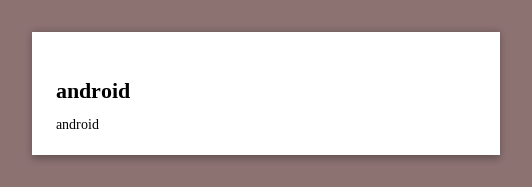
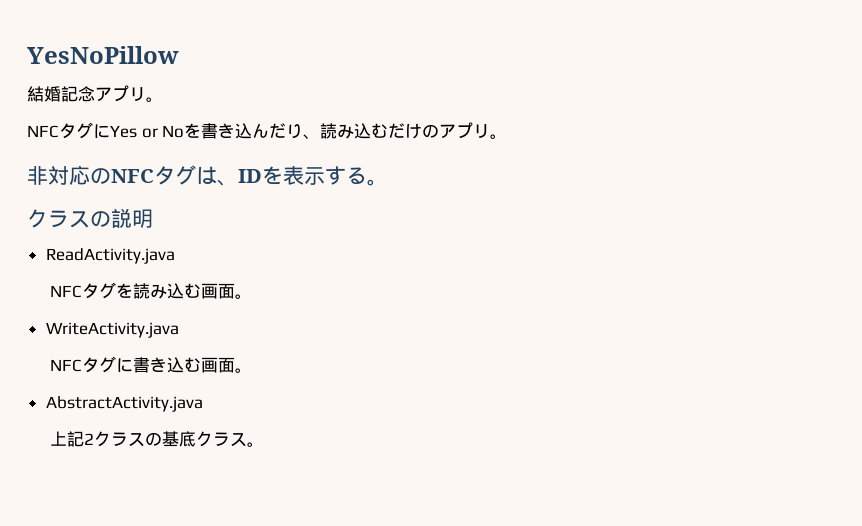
[56,83,130,98] [56,119,99,129] android // android -> [27,46,179,64] [27,85,163,102] [27,122,508,139] [27,165,388,186] [27,208,153,228] [45,248,175,264] [50,282,253,299] [45,322,179,338] [50,356,253,373] [45,396,203,412] [50,431,265,447] YesNoPillow // 結婚記念アプリ。 // NFCタグにYes or Noを書き込んだり、読み込むだけのアプリ。 // 非対応のNFCタグは、IDを表示する。 // クラスの説明 // ReadActivity.java // NFCタグを読み込む画面。 // WriteActivity.java // NFCタグに書き込む画面。 // AbstractActivity.java // 上記2クラスの基底クラス。

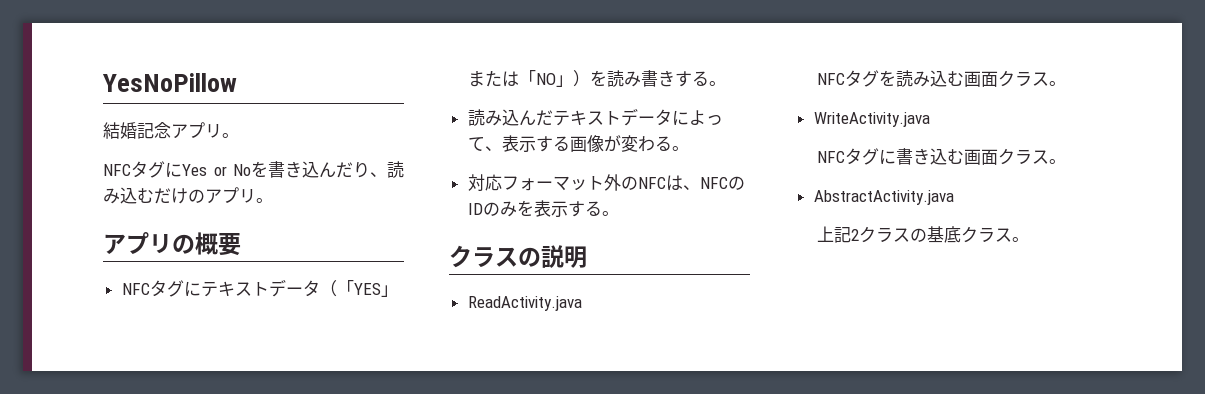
[27,165,262,186] 非対応のNFCタグは、ID -> [103,232,241,256] [121,279,398,297] [467,70,726,87] [467,108,723,126] [467,135,689,152] [467,174,745,191] [467,201,517,217] アプリの概要 // NFCタグにテキストデータ（「YES」または「NO」）を読み書きする。 // 読み込んだテキストデータによって、表示する画像が変わる。 // 対応フォーマット外のNFCは、NFCのIDのみ
(236, 291) none -> [997,70,1049,87] クラス
(236, 365) none -> [997,148,1049,165] クラス

